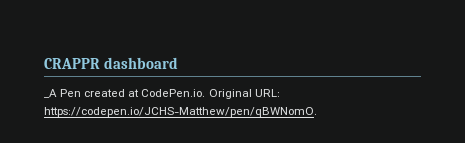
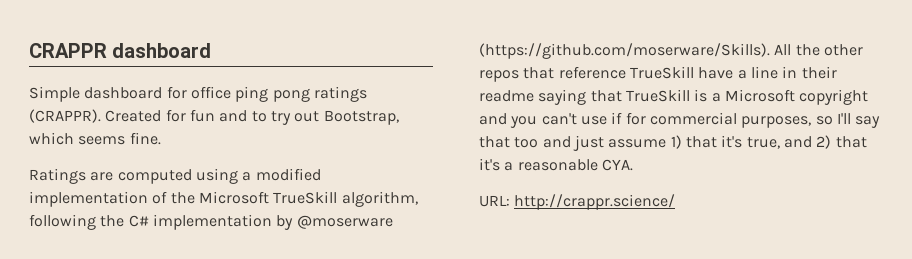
[44,89,280,99] [44,107,317,117] _A Pen created at CodePen.io. Original URL: https://codepen.io/JCHS-Matthew/pen/qBWNomO. -> [29,86,367,102] [29,109,399,125] [29,132,161,145] [29,168,321,184] [29,191,418,207] [29,214,393,230] [479,43,863,59] [479,66,837,82] [479,89,869,105] [479,112,881,128] [479,135,867,151] [479,158,633,171] [479,194,676,210] Simple dashboard for office ping pong ratings (CRAPPR). Created for fun and to try out Bootstrap, which seems fine. // Ratings are computed using a modified implementation of the Microsoft TrueSkill algorithm, following the C# implementation by @moserware (https://github.com/moserware/Skills). All the other repos that reference TrueSkill have a line in their readme saying that TrueSkill is a Microsoft copyright and you can't use if for commercial purposes, so I'll say that too and just assume 1) that it's true, and 2) that it's a reasonable CYA. // URL: http://crappr.science/

